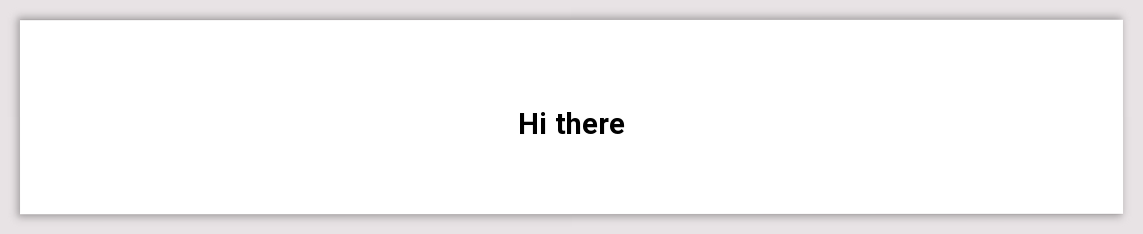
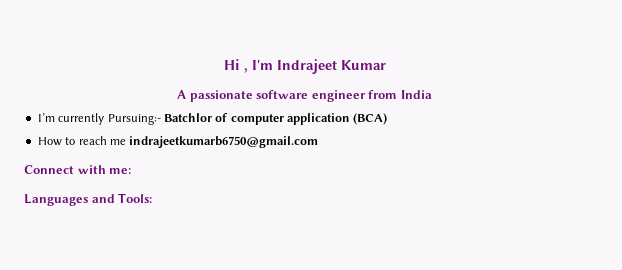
[553,111,626,135] there -> [243,59,386,74] [177,90,432,102] [37,113,388,125] [37,136,319,148] [24,165,132,174] [24,193,153,206] , I'm Indrajeet Kumar // A passionate software engineer from India // I’m currently Pursuing:- Batchlor of computer application (BCA) // How to reach me indrajeetkumarb6750@gmail.com // Connect with me: // Languages and Tools:

